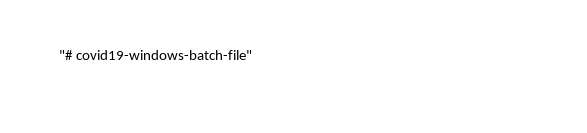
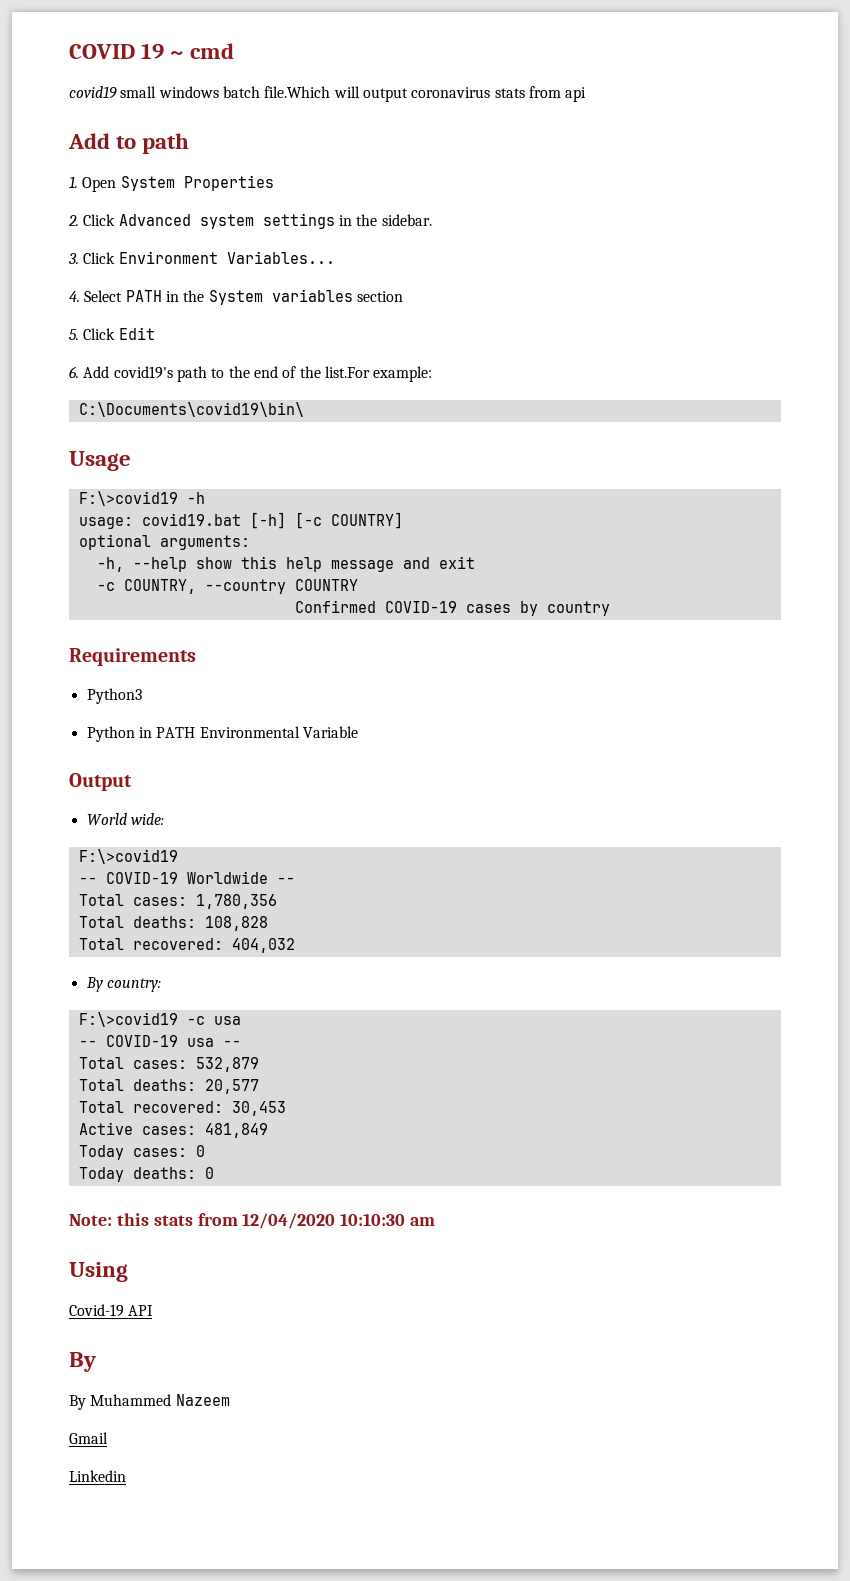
[59,50,252,60] "# covid19-windows-batch-file" -> [69,43,235,59] [69,86,587,102] [68,133,190,154] [69,175,274,192] [68,213,432,229] [68,251,335,264] [69,289,403,305] [69,327,155,340] [69,366,433,382] [78,402,304,417] [69,451,131,471] [78,491,205,506] [78,512,403,529] [78,534,250,550] [96,556,475,572] [96,579,358,594] [294,600,610,616] [69,648,196,666] [86,688,142,704] [86,726,358,742] [69,773,132,791] [86,813,164,825] [78,849,178,864] [78,871,295,884] [78,894,277,909] [78,916,268,931] [78,938,295,953] [85,977,161,992] [78,1012,241,1027] [78,1035,241,1047] [78,1057,259,1072] [78,1079,259,1094] [78,1101,286,1116] [78,1122,268,1138] [78,1145,205,1160] [78,1167,214,1182] [69,1213,436,1229] [69,1262,128,1282] [69,1304,154,1317] [69,1352,96,1372] [69,1394,230,1410] [69,1432,108,1444] [69,1470,126,1482] COVID 19 ~ cmd // covid19 small windows batch file.Which will output coronavirus stats from api // Add to path // 1. Open System Properties // 2. Click Advanced system settings in the sidebar. // 3. Click Environment Variables... // 4. Select PATH in the System variables section // 5. Click Edit // 6. Add covid19's path to the end of the list.For example: // C:\Documents\covid19\bin\ // Usage // F:\>covid19 -h // usage: covid19.bat [-h] [-c COUNTRY] // optional arguments: // -h, --help show this help message and exit // -c COUNTRY, --country COUNTRY // Confirmed COVID-19 cases by country // Requirements // Python3 // Python in PATH Environmental Variable // Output // World wide: // F:\>covid19 // -- COVID-19 Worldwide -- // Total cases: 1,780,356 // Total deaths: 108,828 // Total recovered: 404,032 // By country: // F:\>covid19 -c usa // -- COVID-19 usa -- // Total cases: 532,879 // Total deaths: 20,577 // Total recovered: 30,453 // Active cases: 481,849 // Today cases: 0 // Today deaths: 0 // Note: this stats from 12/04/2020 10:10:30 am // Using // Covid-19 API // By // By Muhammed Nazeem // Gmail // Linkedin

